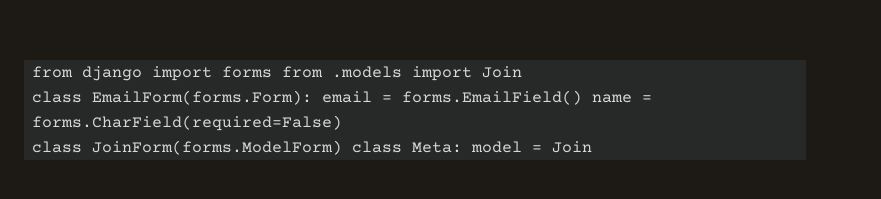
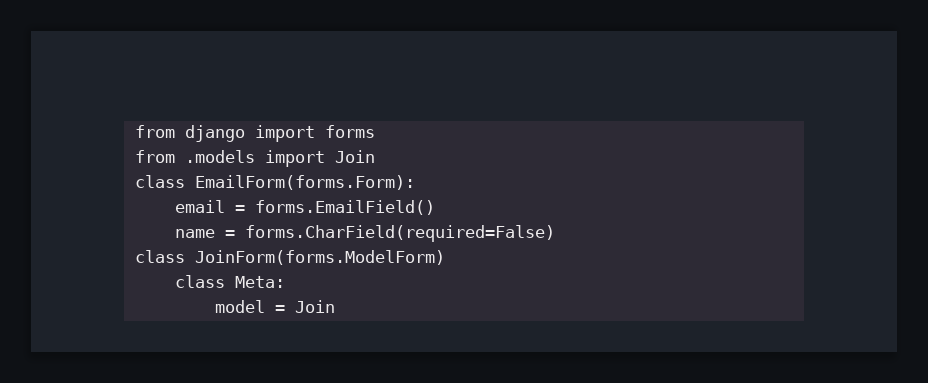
(273, 72) none -> (376, 131) //
(313, 97) none -> (416, 182) //
(583, 97) none -> (436, 207) //
(343, 147) none -> (446, 257) //
(463, 147) none -> (286, 282) //

